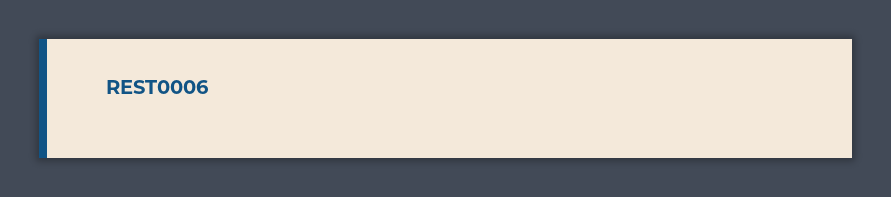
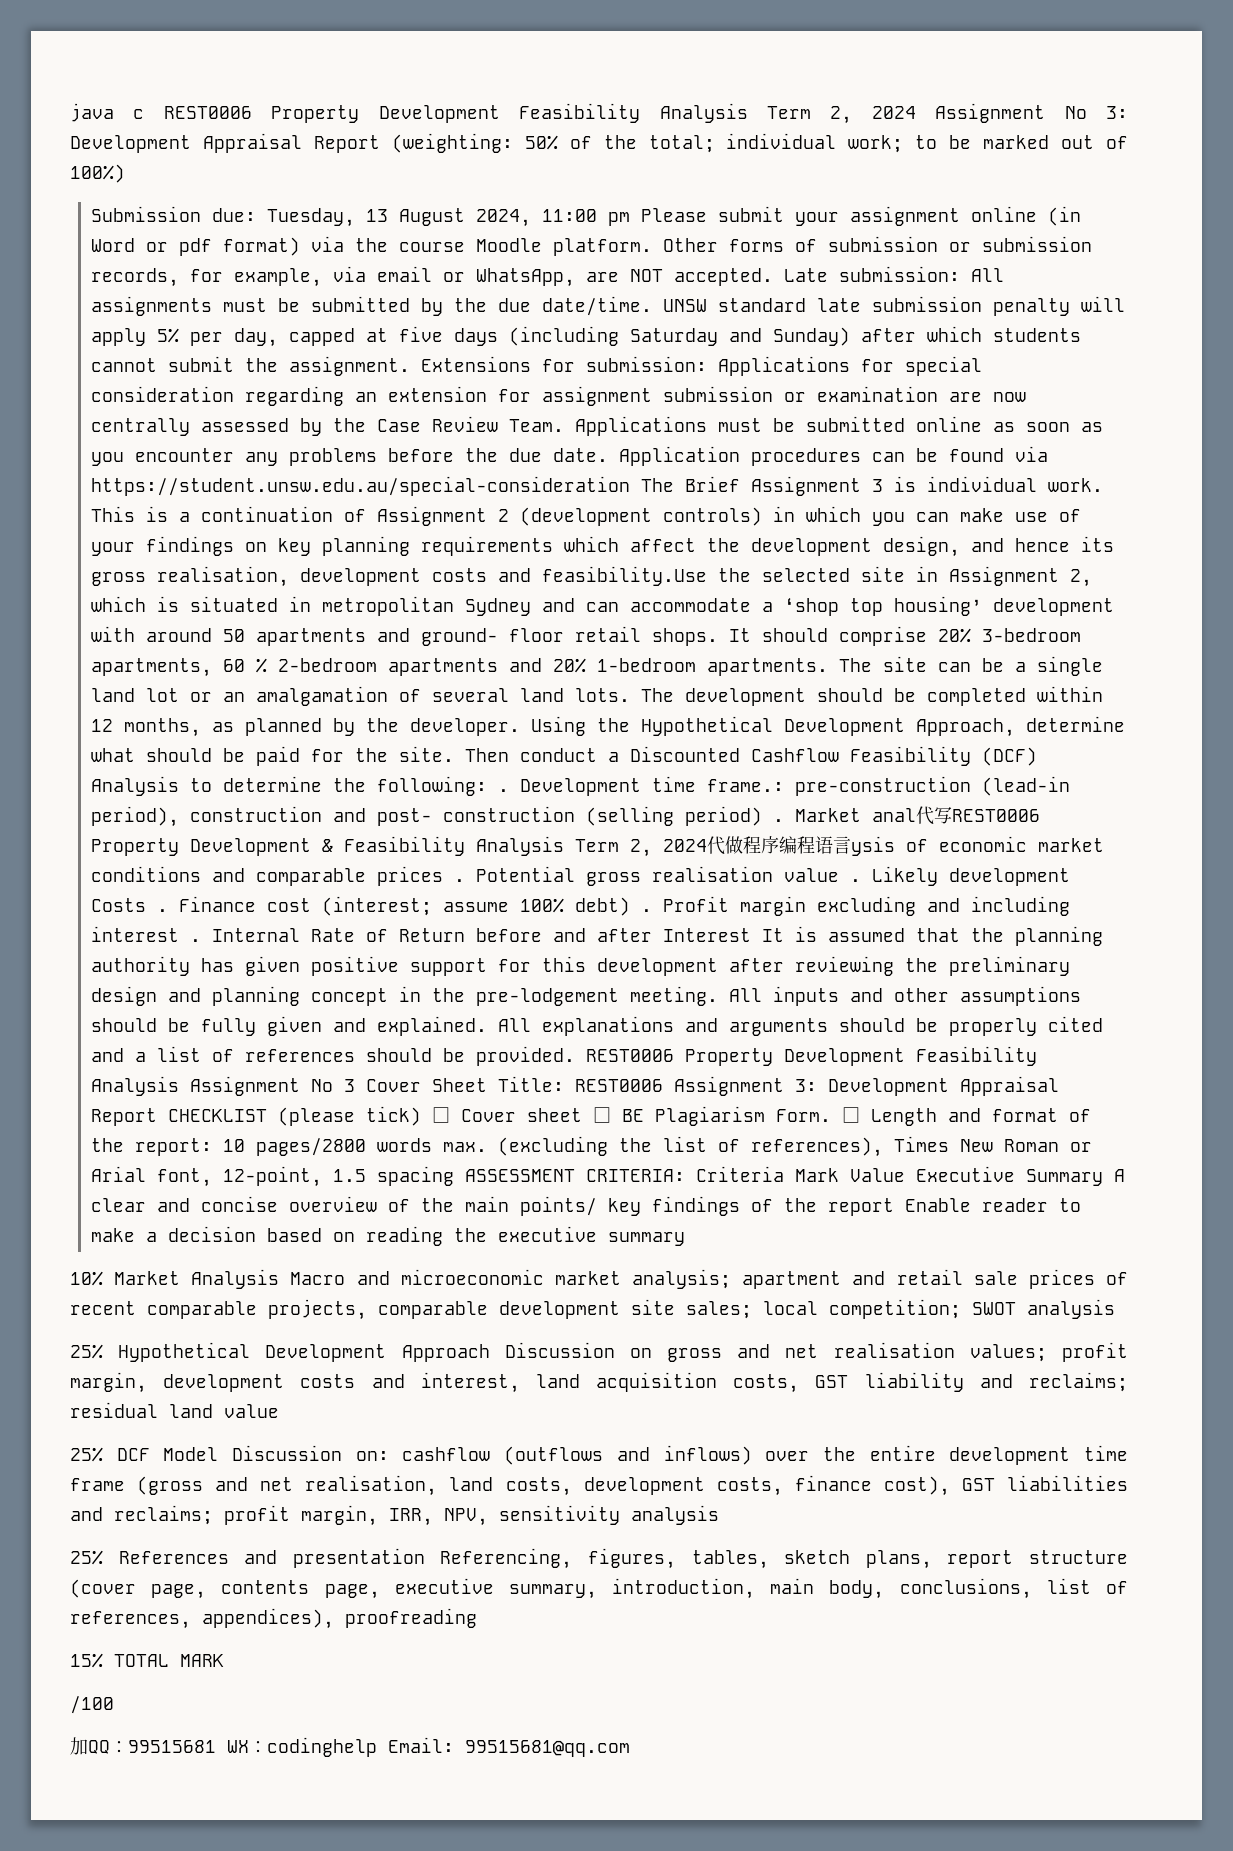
[106,80,209,94] REST0006 -> [70,103,1128,124] [70,133,1128,153] [70,164,125,183] [91,206,1082,227] [91,236,1093,256] [91,266,1005,287] [91,296,1126,316] [91,326,1082,347] [91,356,983,376] [91,386,1027,406] [91,416,1104,436] [91,446,1049,466] [91,476,1104,496] [91,506,1082,526] [91,536,1115,557] [91,566,1093,587] [91,596,1115,616] [91,626,1082,646] [91,656,1104,677] [91,686,1104,706] [91,716,1126,737] [91,746,1038,766] [91,776,1071,796] [91,806,1041,827] [91,836,1105,857] [91,866,1071,886] [91,896,1071,916] [91,926,1104,946] [91,956,1071,976] [91,986,1082,1006] [91,1016,1104,1036] [91,1046,1038,1066] [91,1076,1060,1096] [91,1106,1092,1126] [91,1136,1093,1157] [91,1166,1126,1187] [91,1196,1082,1216] [91,1226,686,1246] [70,1269,1129,1289] [70,1299,1115,1320] [70,1342,1128,1362] [70,1372,1128,1393] [70,1402,279,1418] [70,1445,1129,1465] [70,1475,1129,1496] [70,1505,719,1526] [70,1548,1128,1569] [70,1578,1128,1599] [70,1608,477,1629] [70,1653,224,1668] [70,1696,114,1714] [70,1737,630,1757] java c REST0006 Property Development Feasibility Analysis Term 2, 2024 Assignment No 3: Development Appraisal Report (weighting: 50% of the total; individual work; to be marked out of 100%) // Submission due: Tuesday, 13 August 2024, 11:00 pm Please submit your assignment online (in Word or pdf format) via the course Moodle platform. Other forms of submission or submission records, for example, via email or WhatsApp, are NOT accepted. Late submission: All assignments must be submitted by the due date/time. UNSW standard late submission penalty will apply 5% per day, capped at five days (including Saturday and Sunday) after which students cannot submit the assignment. Extensions for submission: Applications for special consideration regarding an extension for assignment submission or examination are now centrally assessed by the Case Review Team. Applications must be submitted online as soon as you encounter any problems before the due date. Application procedures can be found via https://student.unsw.edu.au/special-consideration The Brief Assignment 3 is individual work. This is a continuation of Assignment 2 (development controls) in which you can make use of your findings on key planning requirements which affect the development design, and hence its gross realisation, development costs and feasibility.Use the selected site in Assignment 2, which is situated in metropolitan Sydney and can accommodate a ‘shop top housing’ development with around 50 apartments and ground- floor retail shops. It should comprise 20% 3-bedroom apartments, 60 % 2-bedroom apartments and 20% 1-bedroom apartments. The site can be a single land lot or an amalgamation of several land lots. The development should be completed within 12 months, as planned by the developer. Using the Hypothetical Development Approach, determine what should be paid for the site. Then conduct a Discounted Cashflow Feasibility (DCF) Analysis to determine the following: . Development time frame.: pre-construction (lead-in period), construction and post- construction (selling period) . Market anal代写REST0006 Property Development & Feasibility Analysis Term 2, 2024代做程序编程语言ysis of economic market conditions and comparable prices . Potential gross realisation value . Likely development Costs . Finance cost (interest; assume 100% debt) . Profit margin excluding and including interest . Internal Rate of Return before and after Interest It is assumed that the planning authority has given positive support for this development after reviewing the preliminary design and planning concept in the pre-lodgement meeting. All inputs and other assumptions should be fully given and explained. All explanations and arguments should be properly cited and a list of references should be provided. REST0006 Property Development Feasibility Analysis Assignment No 3 Cover Sheet Title: REST0006 Assignment 3: Development Appraisal Report CHECKLIST (please tick) □ Cover sheet □ BE Plagiarism Form. □ Length and format of the report: 10 pages/2800 words max. (excluding the list of references), Times New Roman or Arial font, 12-point, 1.5 spacing ASSESSMENT CRITERIA: Criteria Mark Value Executive Summary A clear and concise overview of the main points/ key findings of the report Enable reader to make a decision based on reading the executive summary // 10% Market Analysis Macro and microeconomic market analysis; apartment and retail sale prices of recent comparable projects, comparable development site sales; local competition; SWOT analysis // 25% Hypothetical Development Approach Discussion on gross and net realisation values; profit margin, development costs and interest, land acquisition costs, GST liability and reclaims; residual land value // 25% DCF Model Discussion on: cashflow (outflows and inflows) over the entire development time frame (gross and net realisation, land costs, development costs, finance cost), GST liabilities and reclaims; profit margin, IRR, NPV, sensitivity analysis // 25% References and presentation Referencing, figures, tables, sketch plans, report structure (cover page, contents page, executive summary, introduction, main body, conclusions, list of references, appendices), proofreading // 15% TOTAL MARK // /100 // 加QQ：99515681 WX：codinghelp Email: 99515681@qq.com

